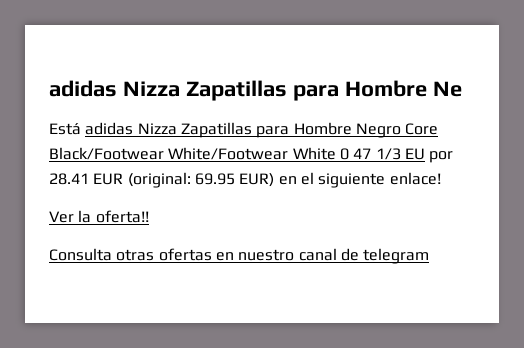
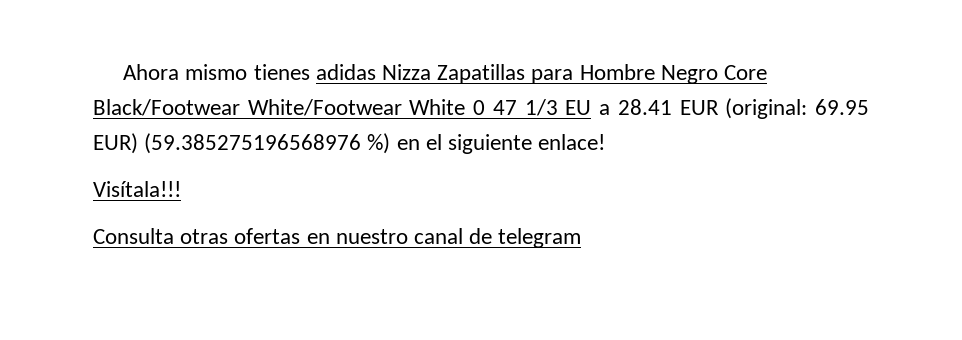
[49,80,462,101] [49,123,81,135] adidas Nizza Zapatillas para Hombre Ne // Está -> [123,64,310,80] Ahora mismo tienes
[429,151,454,163] por -> [599,104,611,115] a
(275, 180) none -> [144,133,391,154] (59.385275196568976 %)
[49,210,149,223] Ver la oferta!! -> [93,181,181,197] Visítala!!!

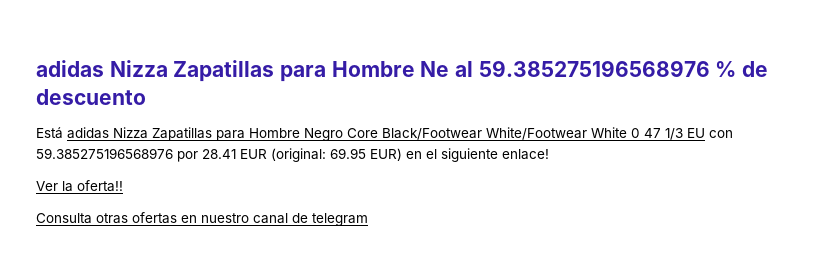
[123,64,310,80] Ahora mismo tienes -> [36,60,769,82] [36,89,146,105] [36,127,63,139] adidas Nizza Zapatillas para Hombre Ne al 59.385275196568976 % de descuento // Está
[599,104,611,115] a -> [709,130,733,138] [36,148,198,162] con 59.385275196568976 por
[144,133,391,154] (59.385275196568976 %) -> (402, 154) none
[93,181,181,197] Visítala!!! -> [36,180,123,192] Ver la oferta!!

